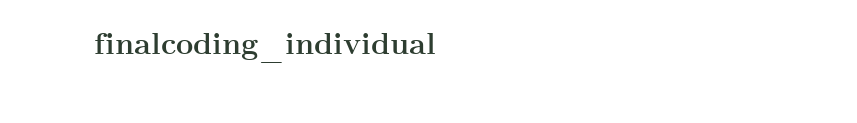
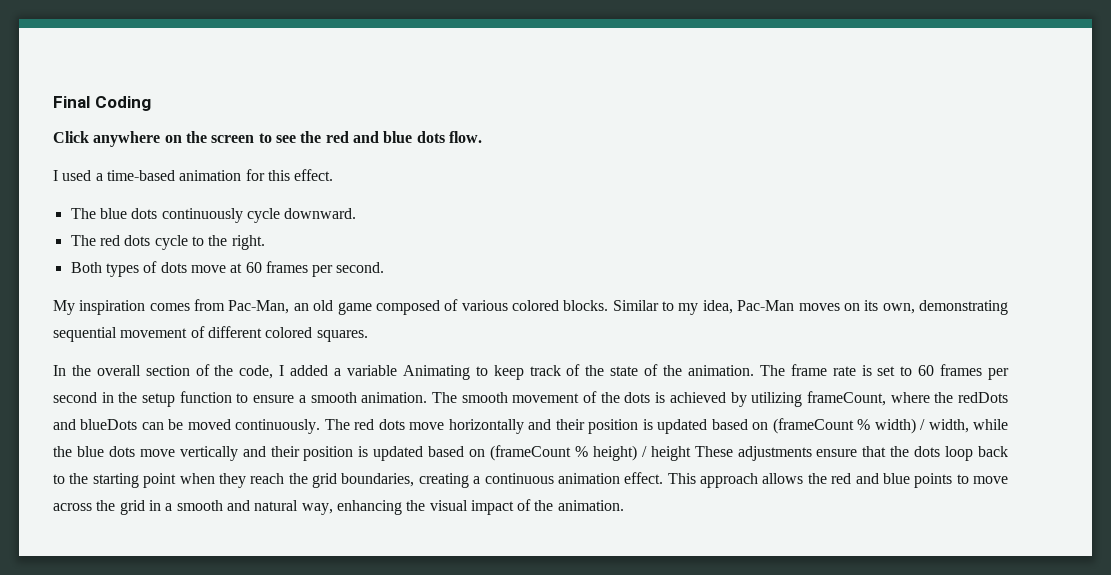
[94,33,436,63] finalcoding_individual -> [53,96,151,111] [53,131,482,147] [53,169,334,181] [70,208,357,223] [70,235,265,250] [70,261,385,277] [53,299,1009,315] [53,326,368,342] [53,364,1009,380] [53,391,1008,407] [53,418,1009,434] [53,445,1008,461] [53,472,1008,488] [53,499,624,515] Final Coding // Click anywhere on the screen to see the red and blue dots flow. // I used a time-based animation for this effect. // The blue dots continuously cycle downward. // The red dots cycle to the right. // Both types of dots move at 60 frames per second. // My inspiration comes from Pac-Man, an old game composed of various colored blocks. Similar to my idea, Pac-Man moves on its own, demonstrating sequential movement of different colored squares. // In the overall section of the code, I added a variable Animating to keep track of the state of the animation. The frame rate is set to 60 frames per second in the setup function to ensure a smooth animation. The smooth movement of the dots is achieved by utilizing frameCount, where the redDots and blueDots can be moved continuously. The red dots move horizontally and their position is updated based on (frameCount % width) / width, while the blue dots move vertically and their position is updated based on (frameCount % height) / height These adjustments ensure that the dots loop back to the starting point when they reach the grid boundaries, creating a continuous animation effect. This approach allows the red and blue points to move across the grid in a smooth and natural way, enhancing the visual impact of the animation.

